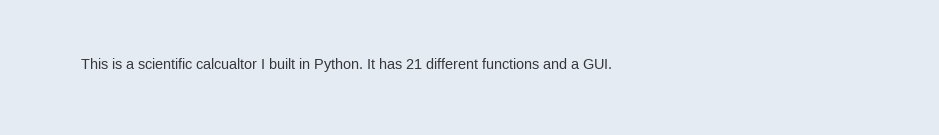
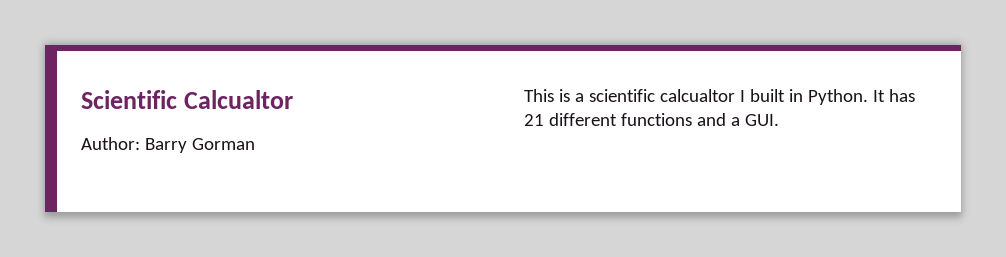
(80, 63) none -> [81,90,294,109] [81,137,255,153] Scientific Calcualtor // Author: Barry Gorman //

